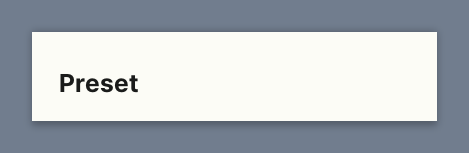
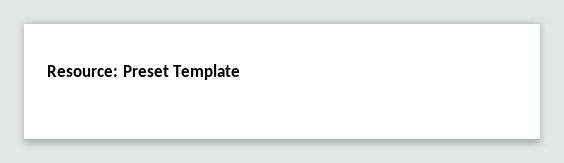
[59,73,138,93] Preset -> [47,64,241,80] Resource: Preset Template

